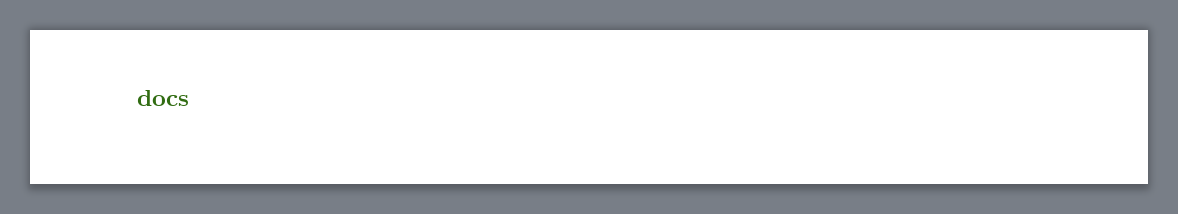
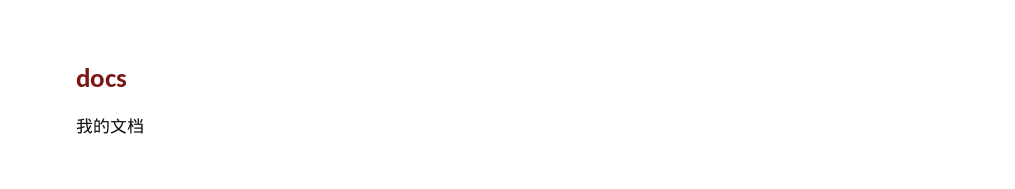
(189, 98) none -> [76,118,144,134] // 我的文档

